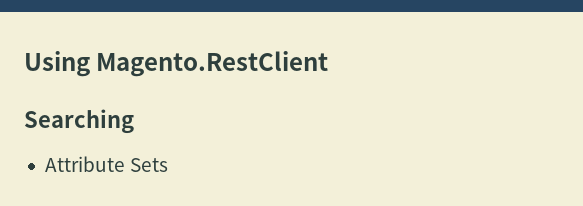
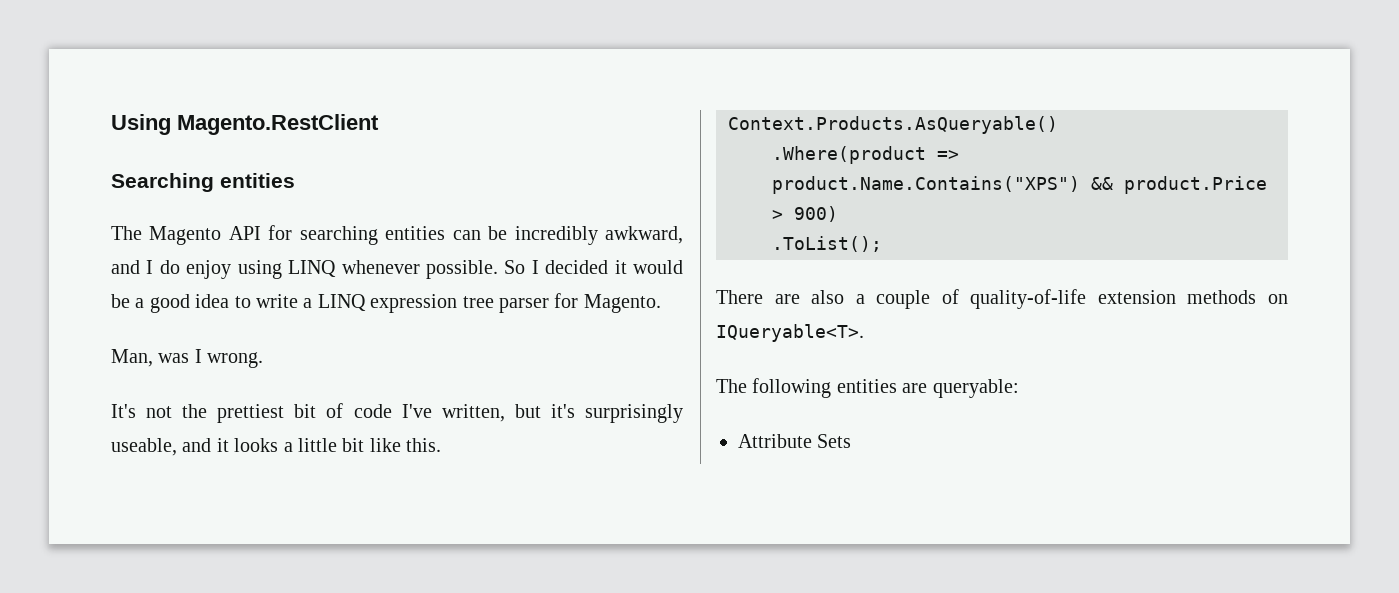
(134, 121) none -> [220,173,295,188] [111,225,683,245] [111,260,684,279] [111,293,661,313] [111,349,264,368] [111,403,684,423] [111,438,442,456] [728,116,1058,134] [772,146,959,164] [772,176,1267,194] [772,206,838,222] [772,236,882,252] [716,289,1288,309] [716,324,864,342] [716,378,1019,398] entities // The Magento API for searching entities can be incredibly awkward, and I do enjoy using LINQ whenever possible. So I decided it would be a good idea to write a LINQ expression tree parser for Magento. // Man, was I wrong. // It's not the prettiest bit of code I've written, but it's surprisingly useable, and it looks a little bit like this. // Context.Products.AsQueryable() // .Where(product => product.Name.Contains("XPS") && product.Price > 900) // .ToList(); // There are also a couple of quality-of-life extension methods on IQueryable<T>. // The following entities are queryable:

